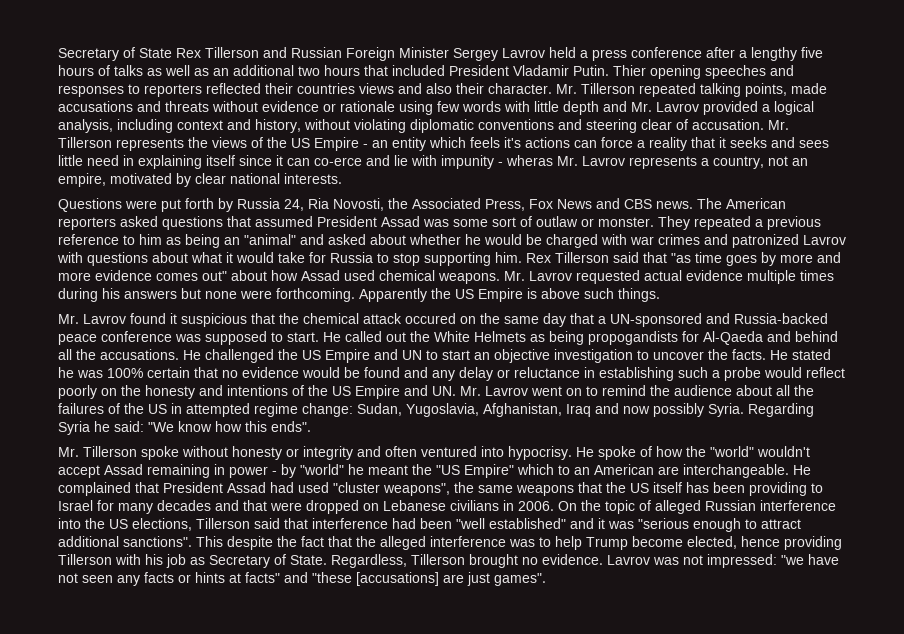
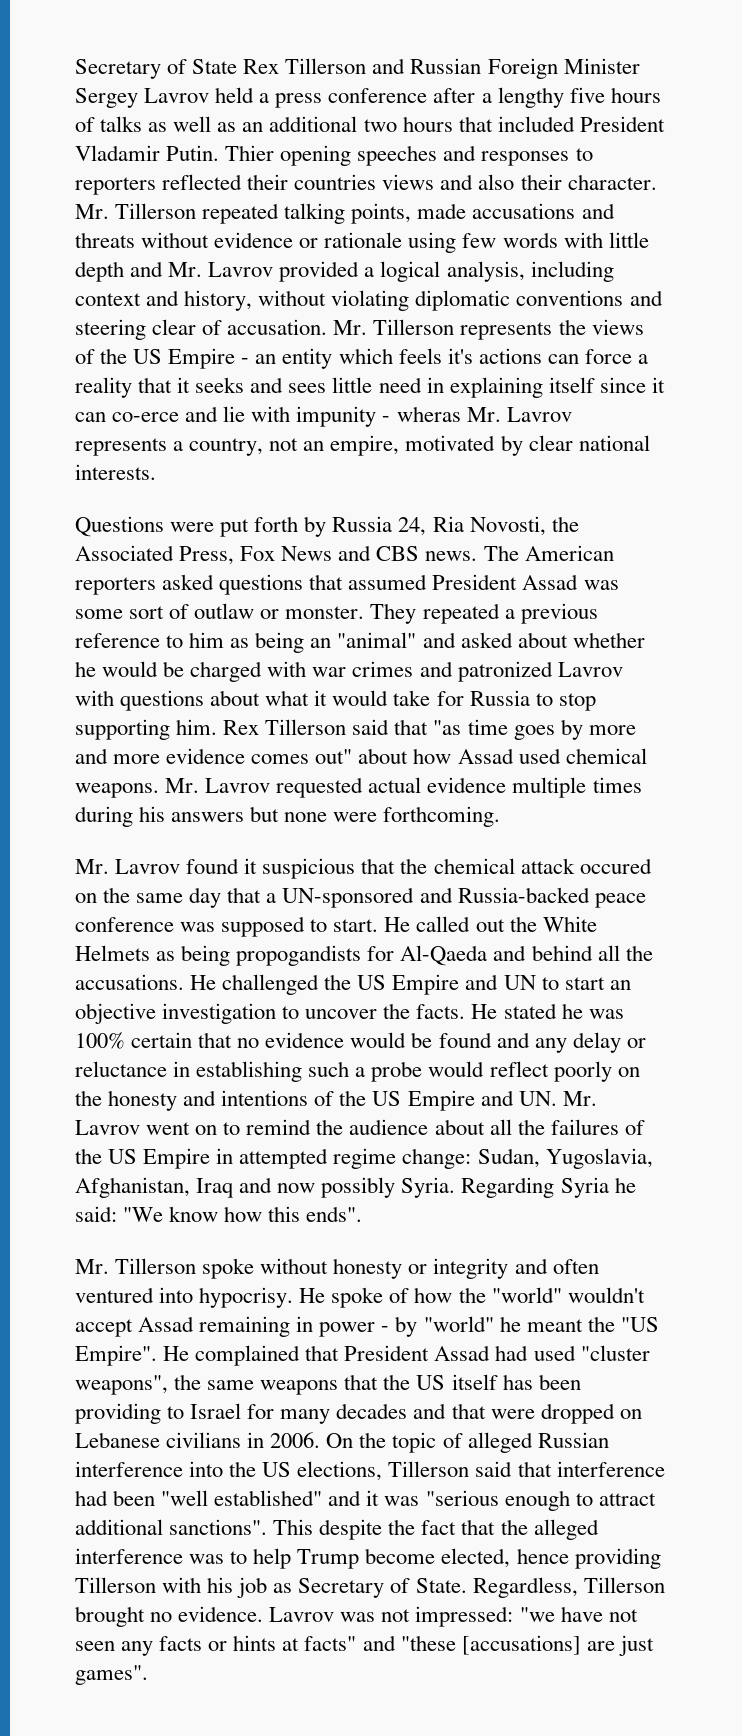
[359,288,660,302] Apparently the US Empire is above such things. -> (501, 816) none
(167, 409) none -> [143,1148,211,1169] Empire
[464,464,789,478] Empire" which to an American are interchangeable. -> [75,1345,157,1366] Empire".

